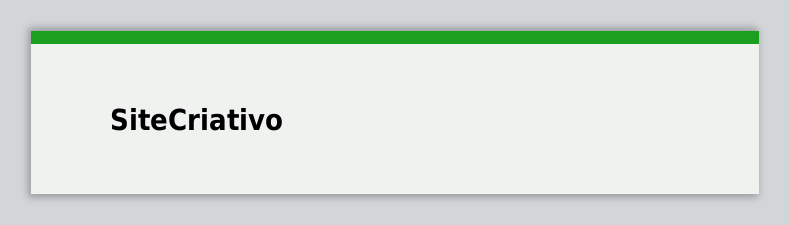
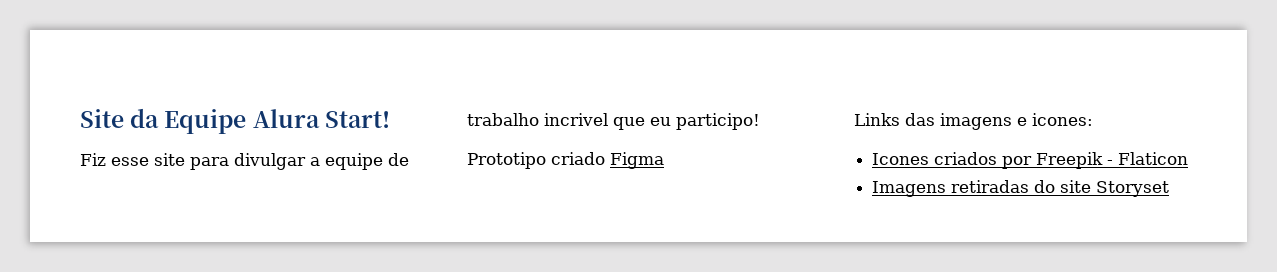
[110,107,283,131] SiteCriativo -> [80,108,390,134] [80,153,409,170] [467,113,760,130] [467,152,664,169] [854,113,1093,130] [872,152,1189,169] [872,180,1170,197] Site da Equipe Alura Start! // Fiz esse site para divulgar a equipe de trabalho incrivel que eu participo! // Prototipo criado Figma // Links das imagens e icones: // Icones criados por Freepik - Flaticon // Imagens retiradas do site Storyset

